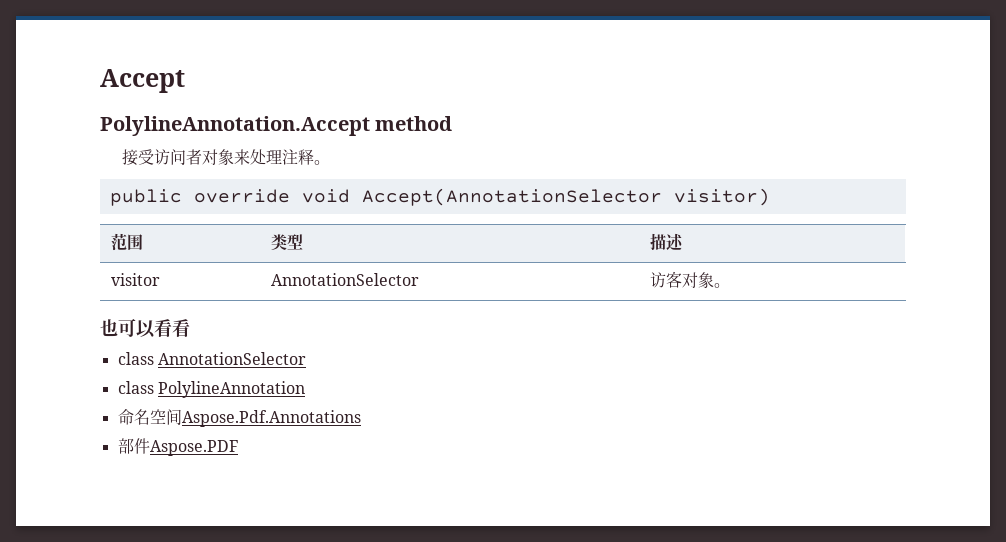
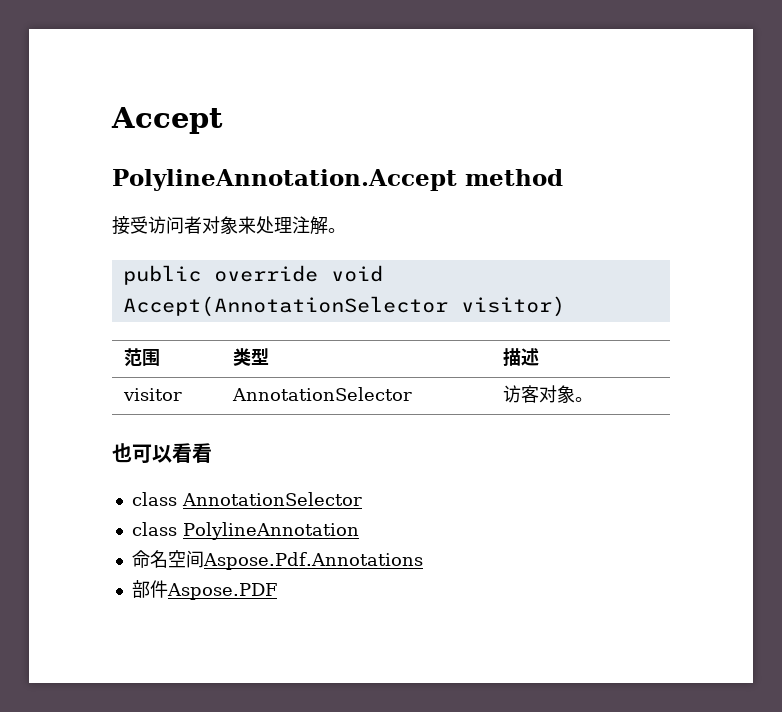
[298,149,315,165] 释 -> [310,216,328,235] 解

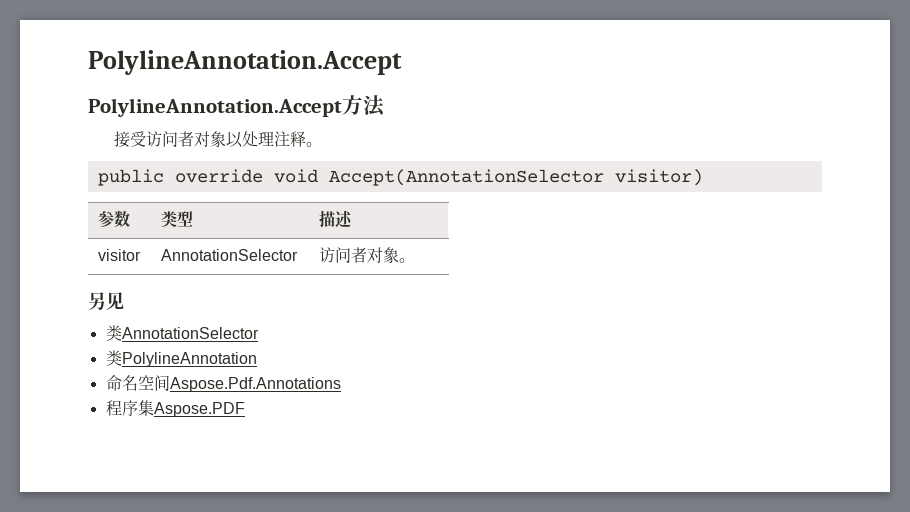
[111,107,223,134] [112,169,563,191] Accept // PolylineAnnotation.Accept method -> [88,50,402,75] [88,95,386,117] PolylineAnnotation.Accept // PolylineAnnotation.Accept方法
[238,216,328,235] 来处理注解 -> [225,131,306,148] 以处理注释
[123,348,160,367] 范围 -> [98,210,131,228] 参数
[520,385,539,403] 客 -> [335,247,368,263] 问者
[112,443,212,463] [131,492,177,506] 也可以看看 // class -> [88,292,124,310] [105,325,122,341] 另见 // 类
[131,522,177,536] class -> [105,350,122,366] 类
[131,580,168,598] 部件 -> [105,400,154,416] 程序集

